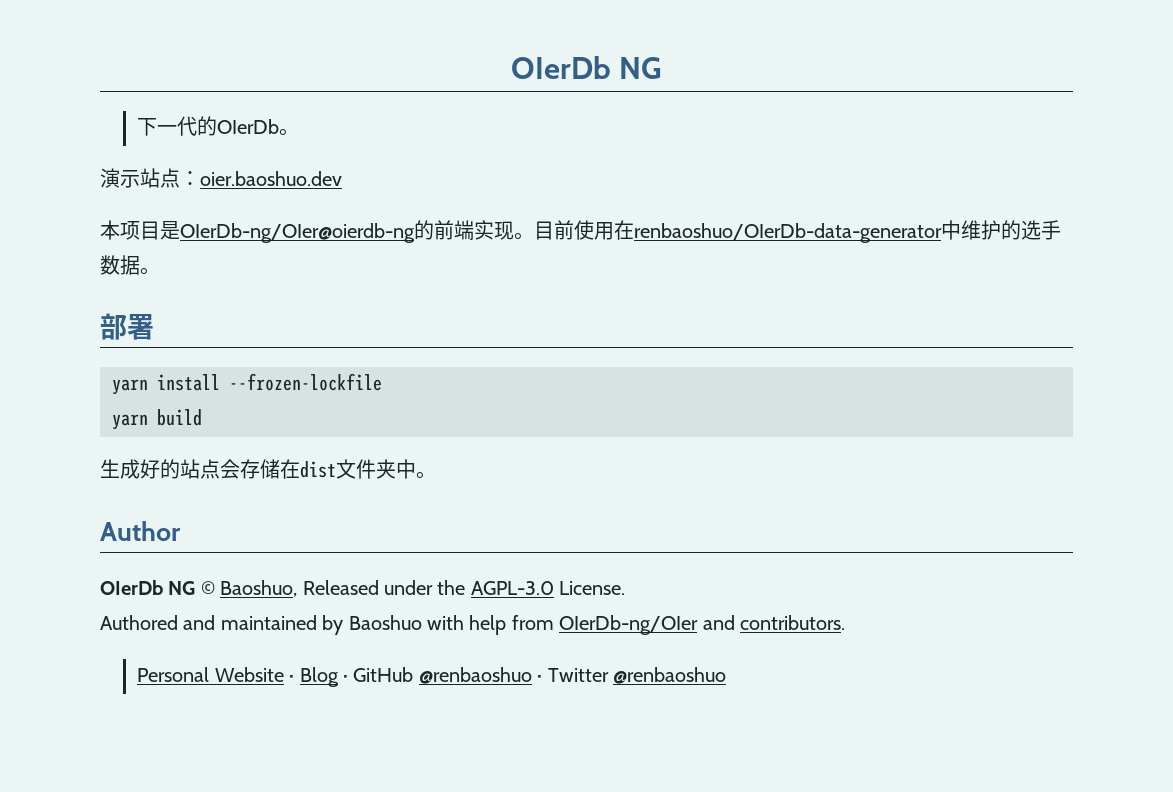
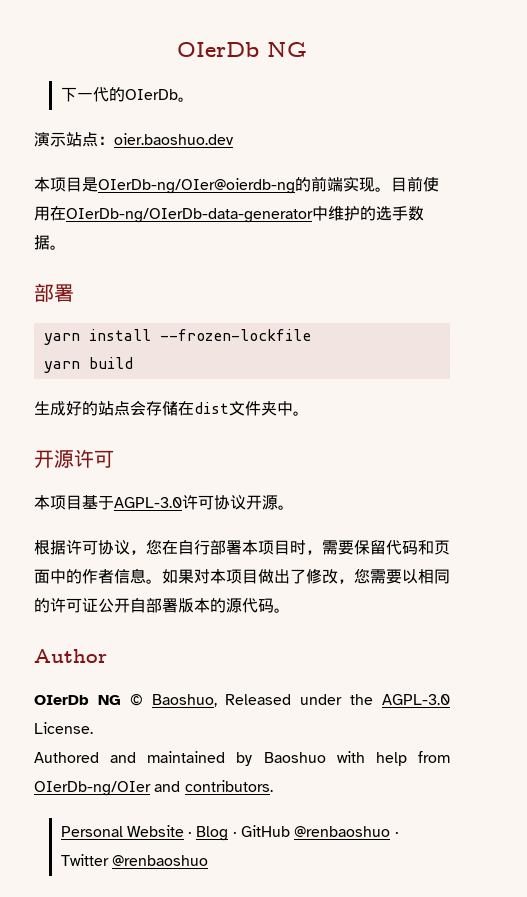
[634,223,942,243] renbaoshuo/OIerDb-data-generator -> [66,208,313,223] OIerDb-ng/OIerDb-data-generator
(436, 475) none -> [34,449,114,468] [34,495,294,510] [34,539,450,555] [34,568,450,584] [34,598,290,613] // 开源许可 // 本项目基于AGPL-3.0许可协议开源。 // 根据许可协议，您在自行部署本项目时，需要保留代码和页面中的作者信息。如果对本项目做出了修改，您需要以相同的许可证公开自部署版本的源代码。

